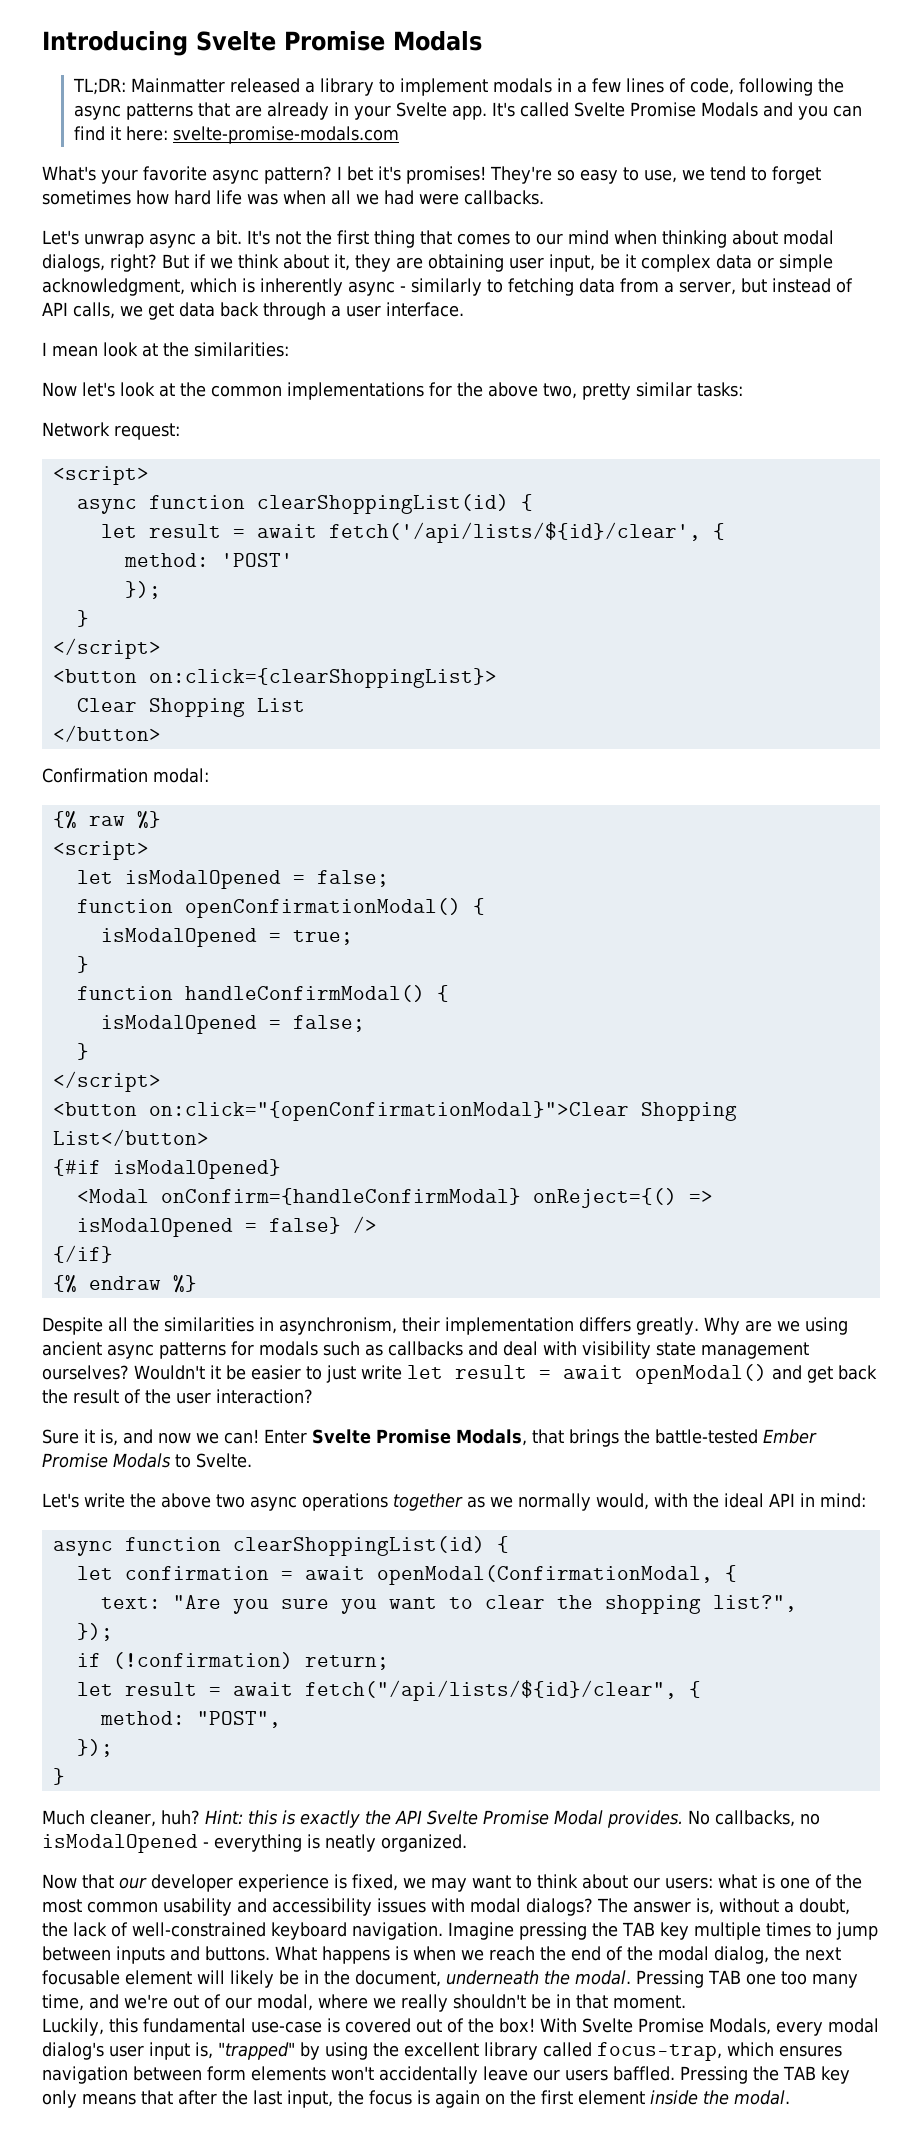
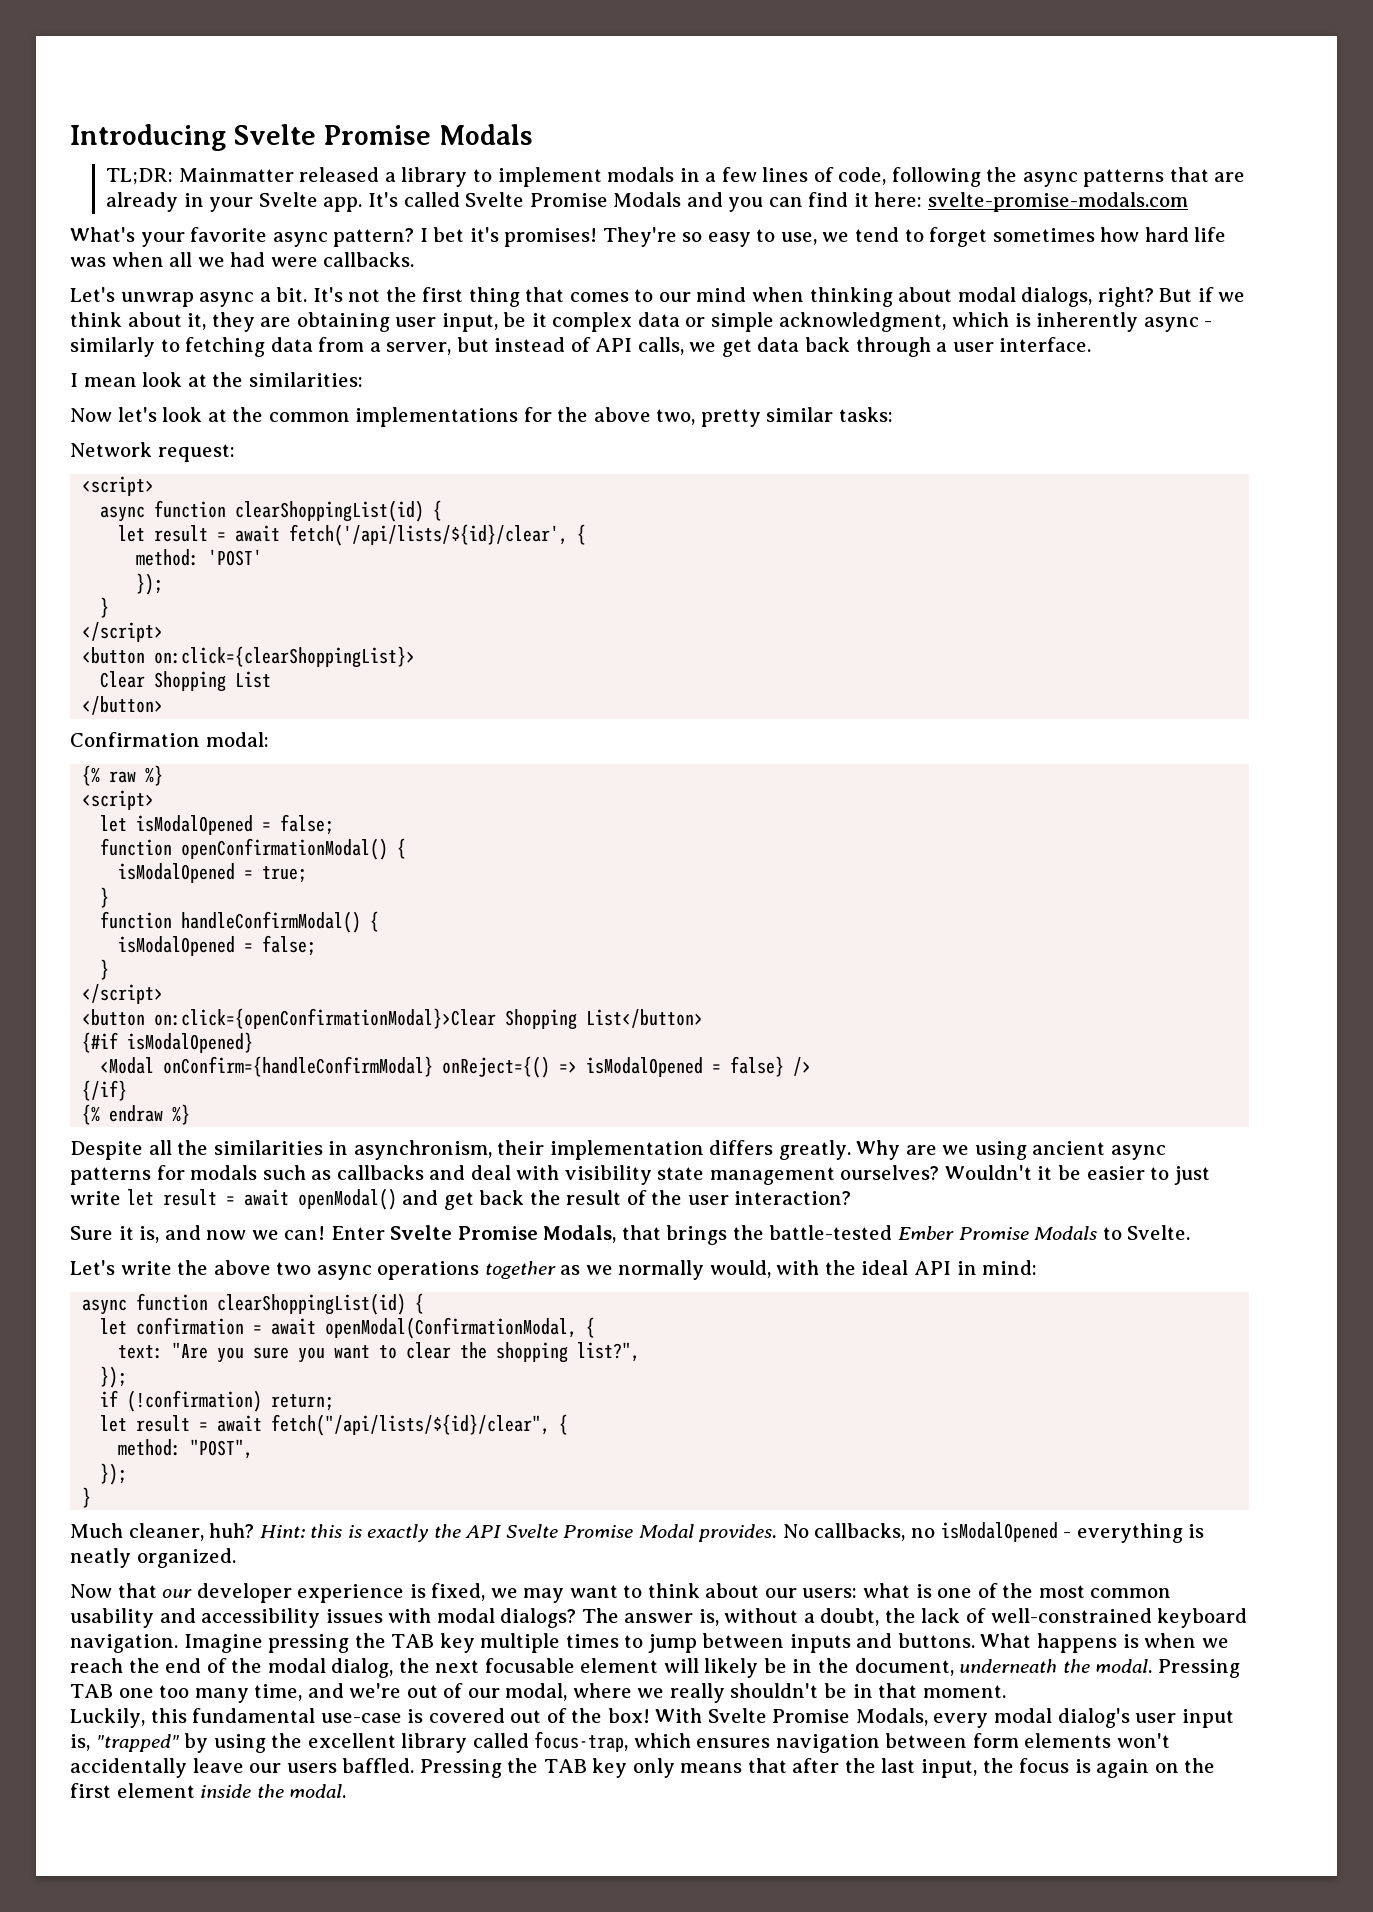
[148,1101,629,1121] on:click="{openConfirmationModal}">Clear -> [154,1008,497,1029] on:click={openConfirmationModal}>Clear

